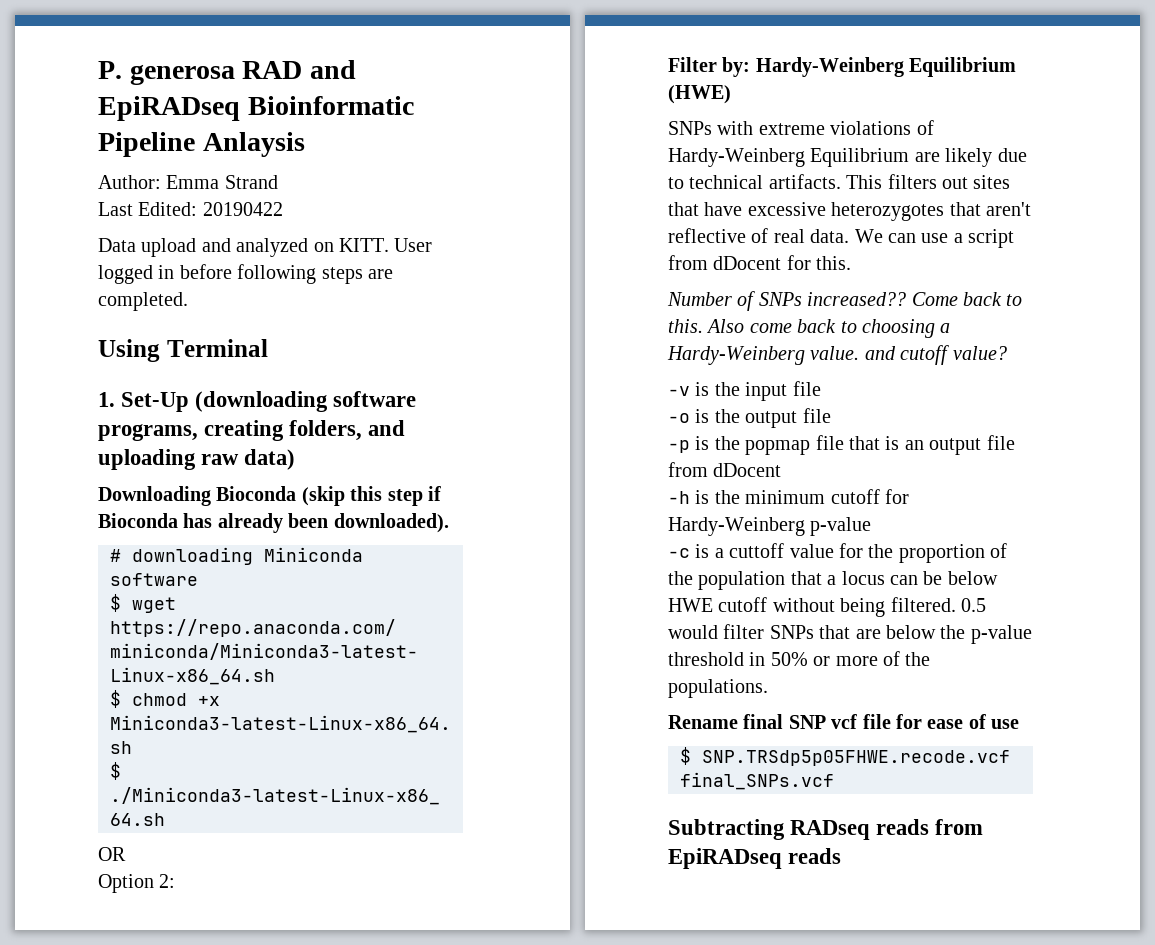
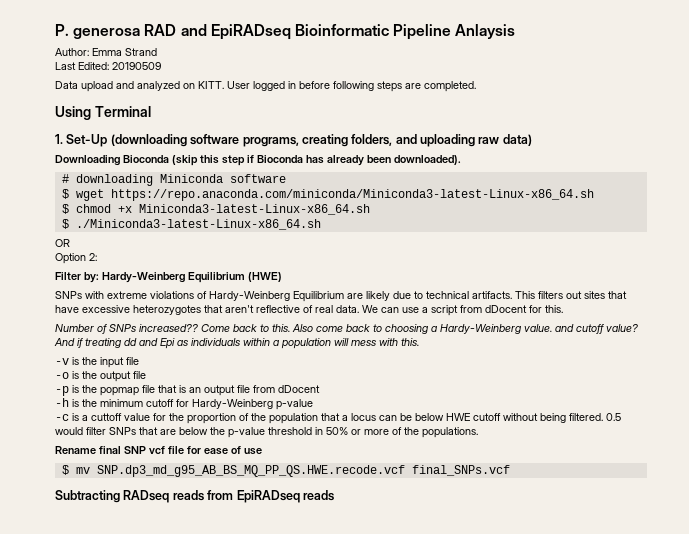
[202,202,283,216] 20190422 -> [112,62,161,70] 20190509
(1007, 353) none -> [54,338,419,349] And if treating dd and Epi as individuals within a population will mess with this.
[702,750,1010,766] SNP.TRSdp5p05FHWE.recode.vcf -> [75,465,405,477] mv SNP.dp3_md_g95_AB_BS_MQ_PP_QS.HWE.recode.vcf

